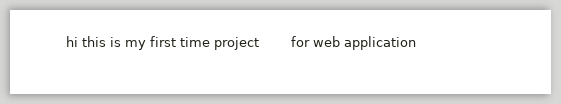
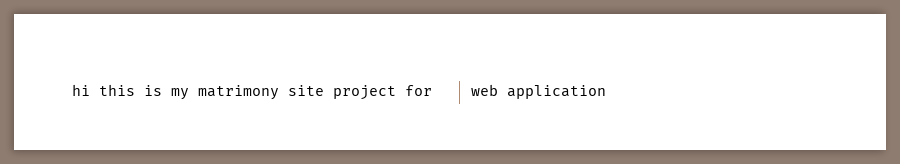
[150,36,210,47] first time -> [198,85,324,100] matrimony site

